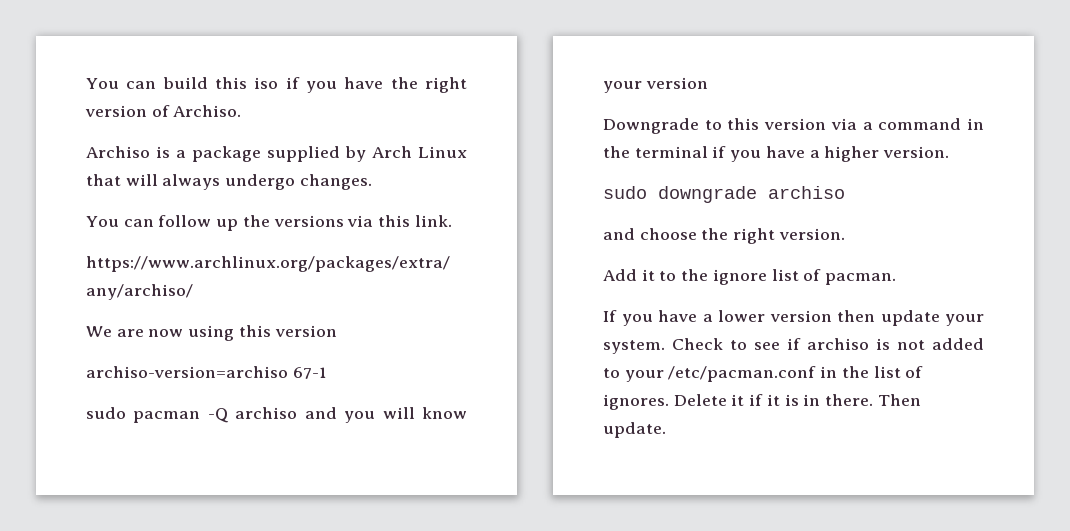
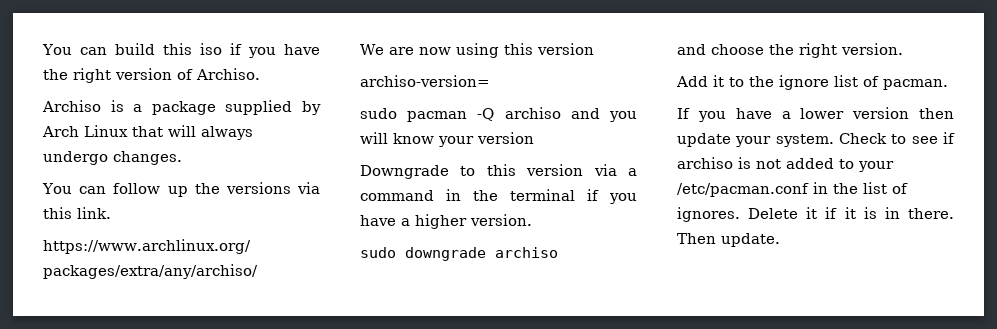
[86,366,326,379] archiso-version=archiso 67-1 -> [360,75,490,87] archiso-version=

